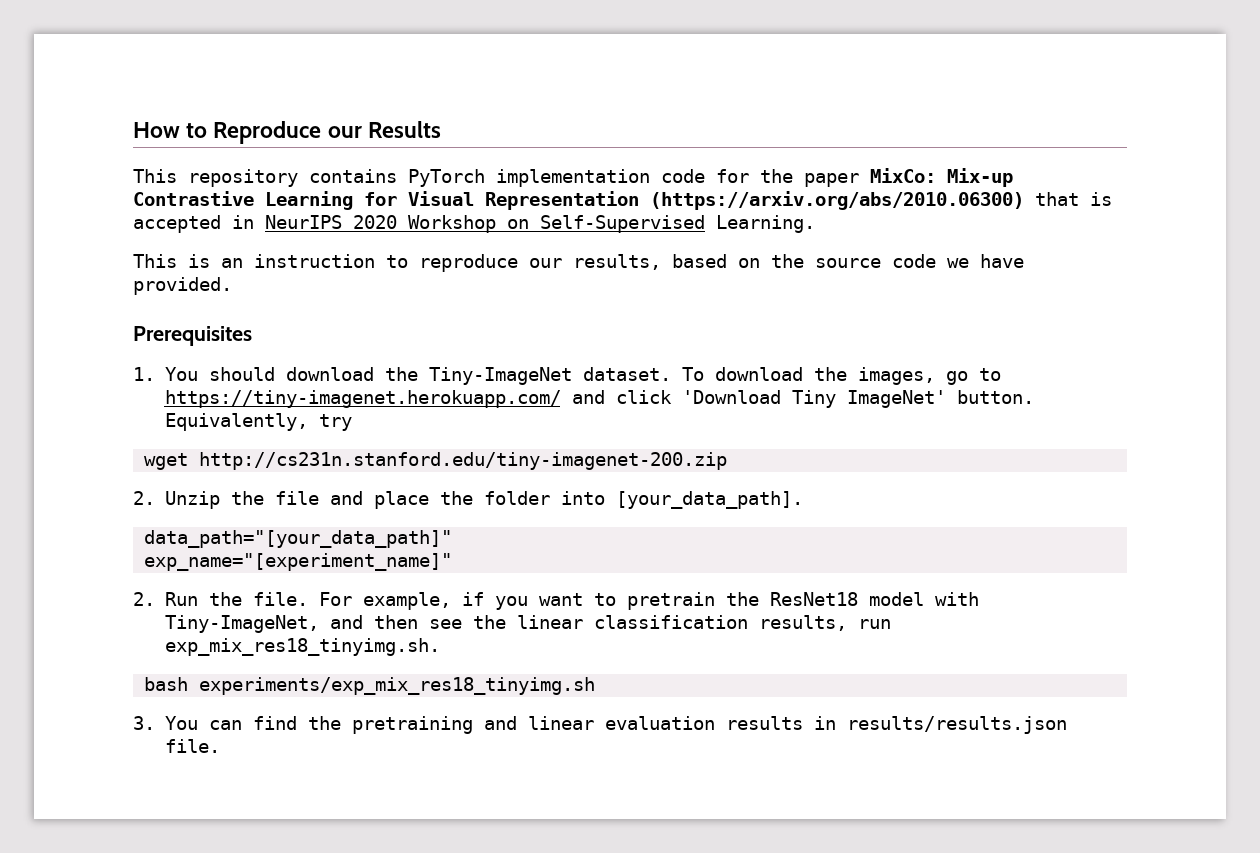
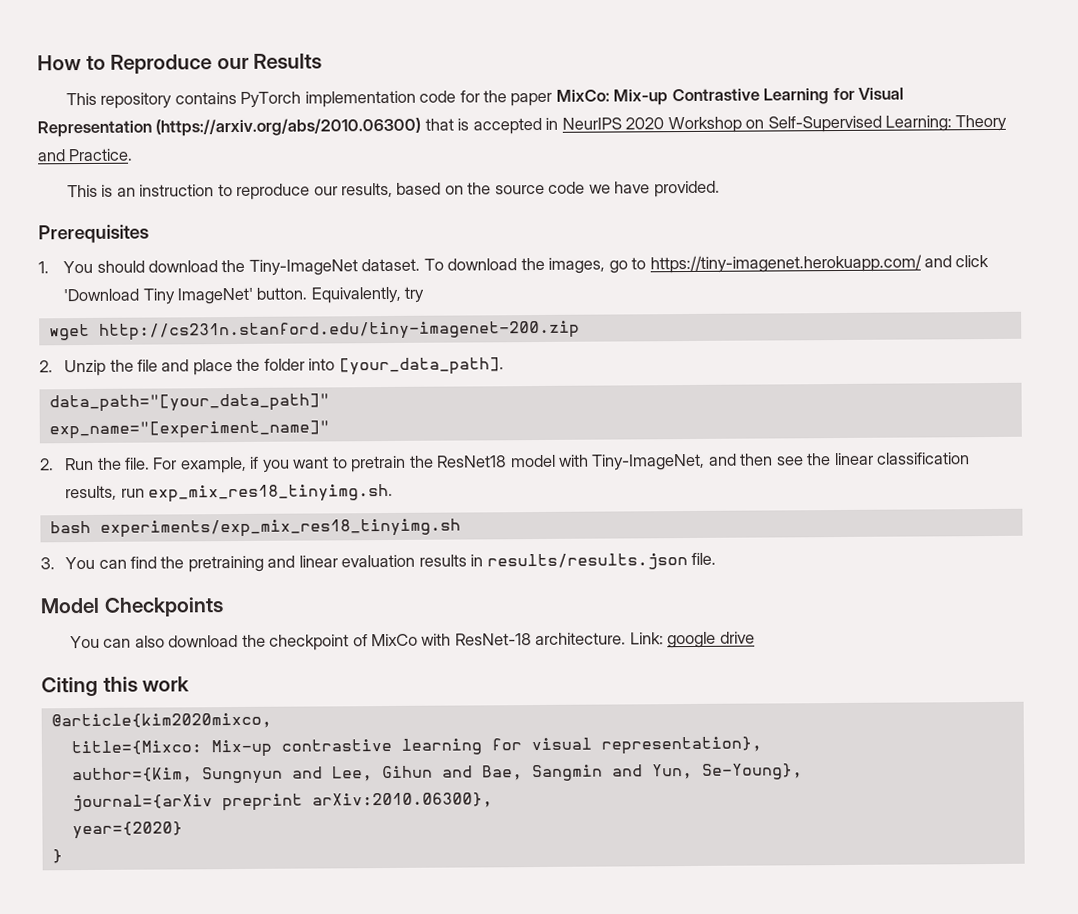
[716,215,815,233] Learning. -> [885,114,1008,132] [37,148,134,162] Learning: Theory and Practice.
(220, 746) none -> [40,597,224,617] [69,631,755,651] [41,676,191,697] [50,712,272,730] [70,736,762,758] [71,763,803,785] [71,792,493,812] [71,821,183,840] [51,849,63,864] // Model Checkpoints // You can also download the checkpoint of MixCo with ResNet-18 architecture. Link: google drive // Citing this work // @article{kim2020mixco, // title={Mixco: Mix-up contrastive learning for visual representation}, // author={Kim, Sungnyun and Lee, Gihun and Bae, Sangmin and Yun, Se-Young}, // journal={arXiv preprint arXiv:2010.06300}, // year={2020} // }

